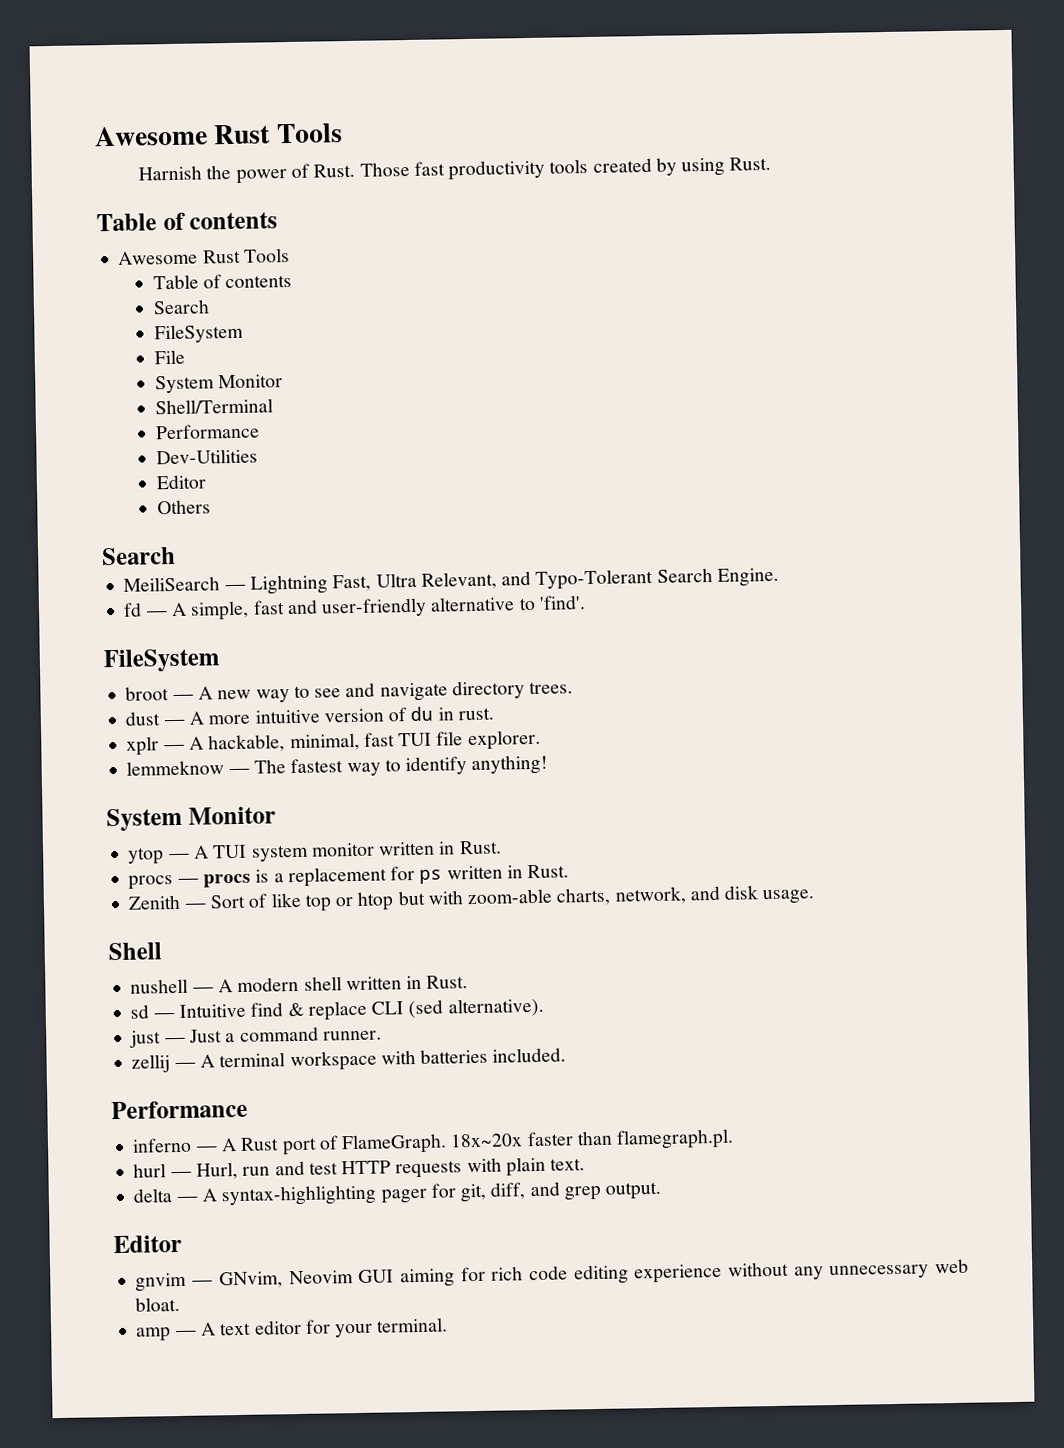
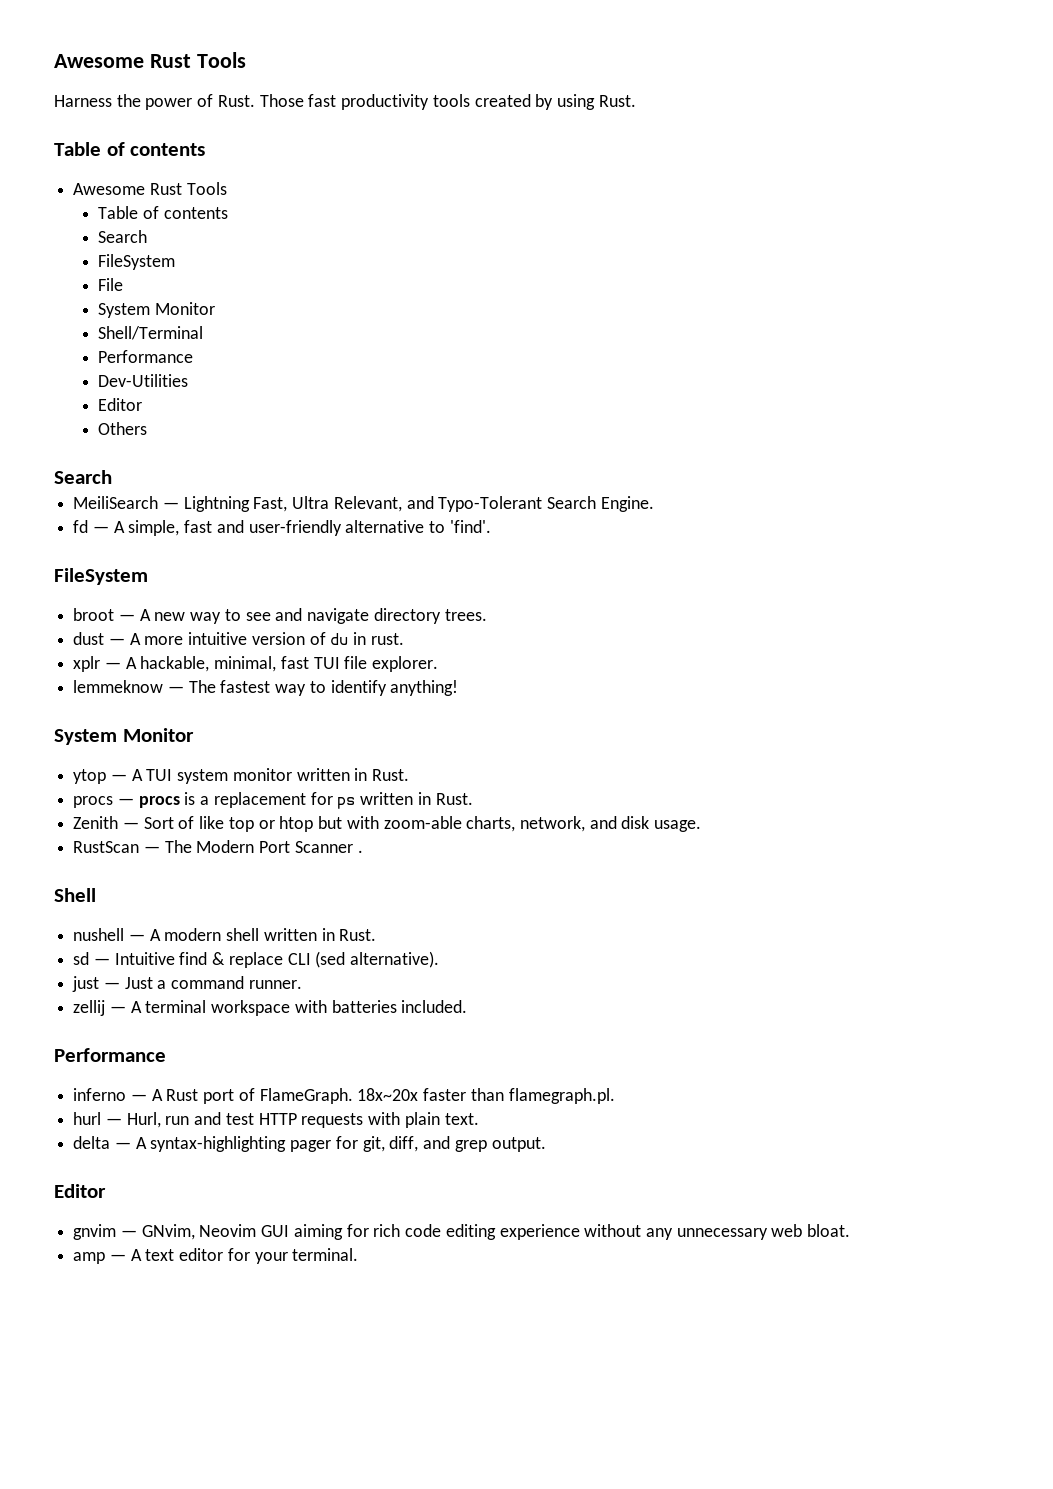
[94,123,343,147] [138,165,203,181] Awesome Rust Tools // Harnish -> [54,52,246,68] [54,95,112,107] Awesome Rust Tools // Harness
(816, 897) none -> [73,840,363,853] // RustScan — The Modern Port Scanner .

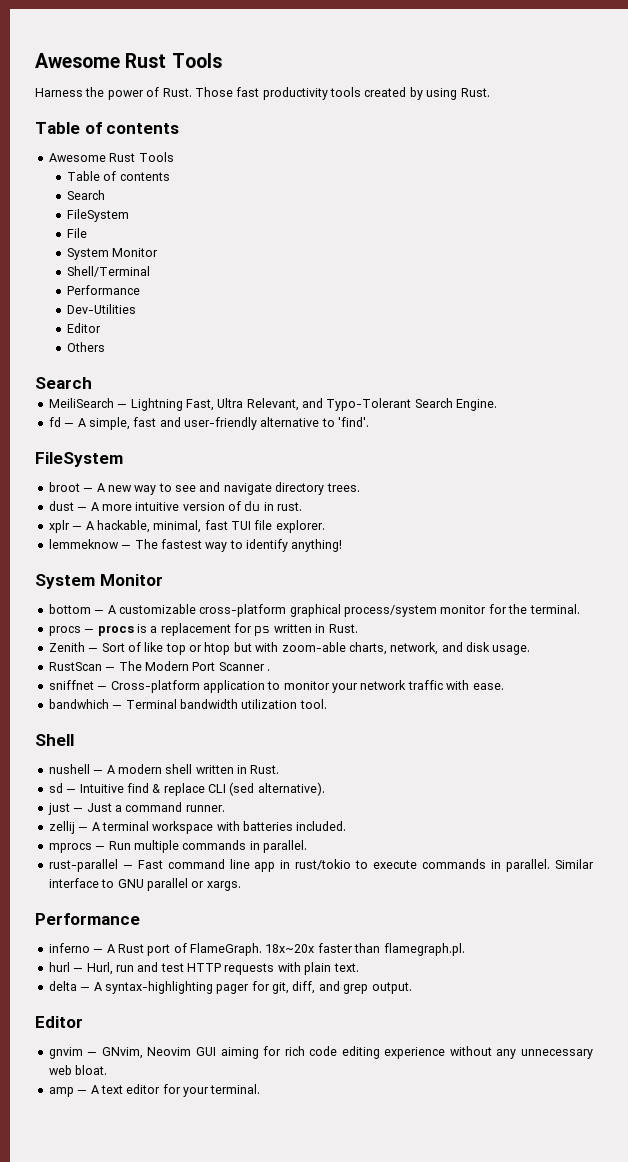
[73,768,410,784] ytop — A TUI system monitor written in Rust. -> [48,604,580,617] bottom — A customizable cross-platform graphical process/system monitor for the terminal.
(363, 851) none -> [48,680,504,693] [48,699,327,709] // sniffnet — Cross-platform application to monitor your network traffic with ease. // bandwhich — Terminal bandwidth utilization tool.
(468, 1006) none -> [48,840,307,853] [48,859,594,872] [48,878,241,891] // mprocs — Run multiple commands in parallel. // rust-parallel — Fast command line app in rust/tokio to execute commands in parallel. Similar interface to GNU parallel or xargs.

